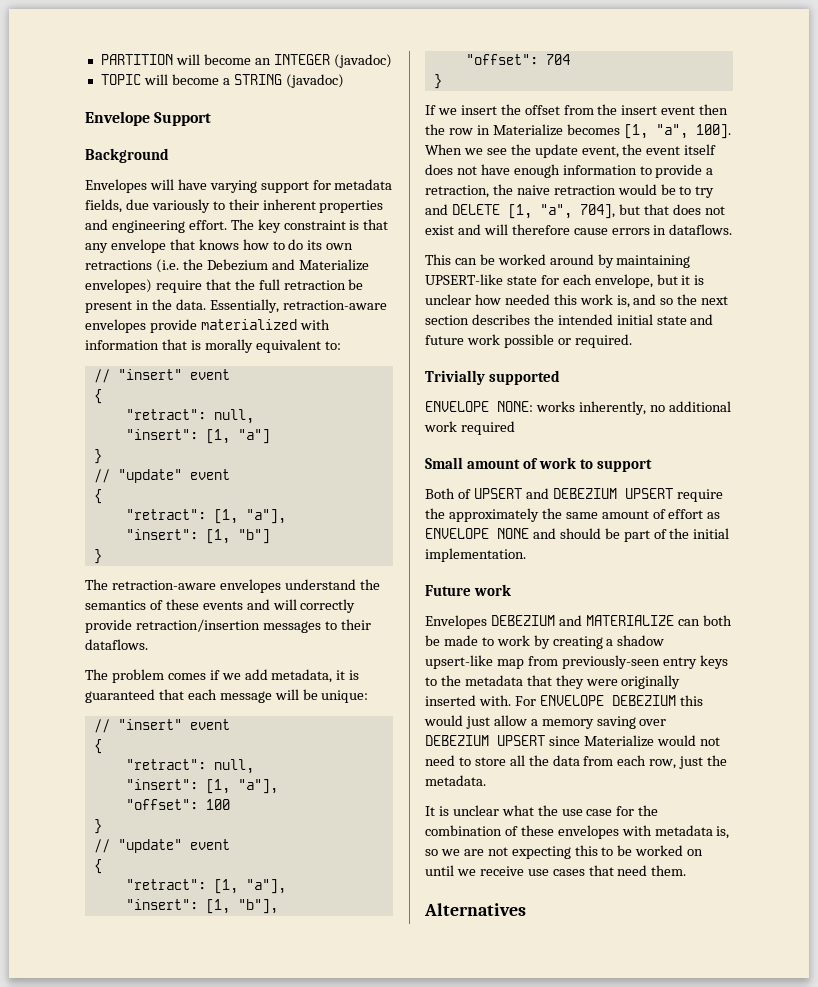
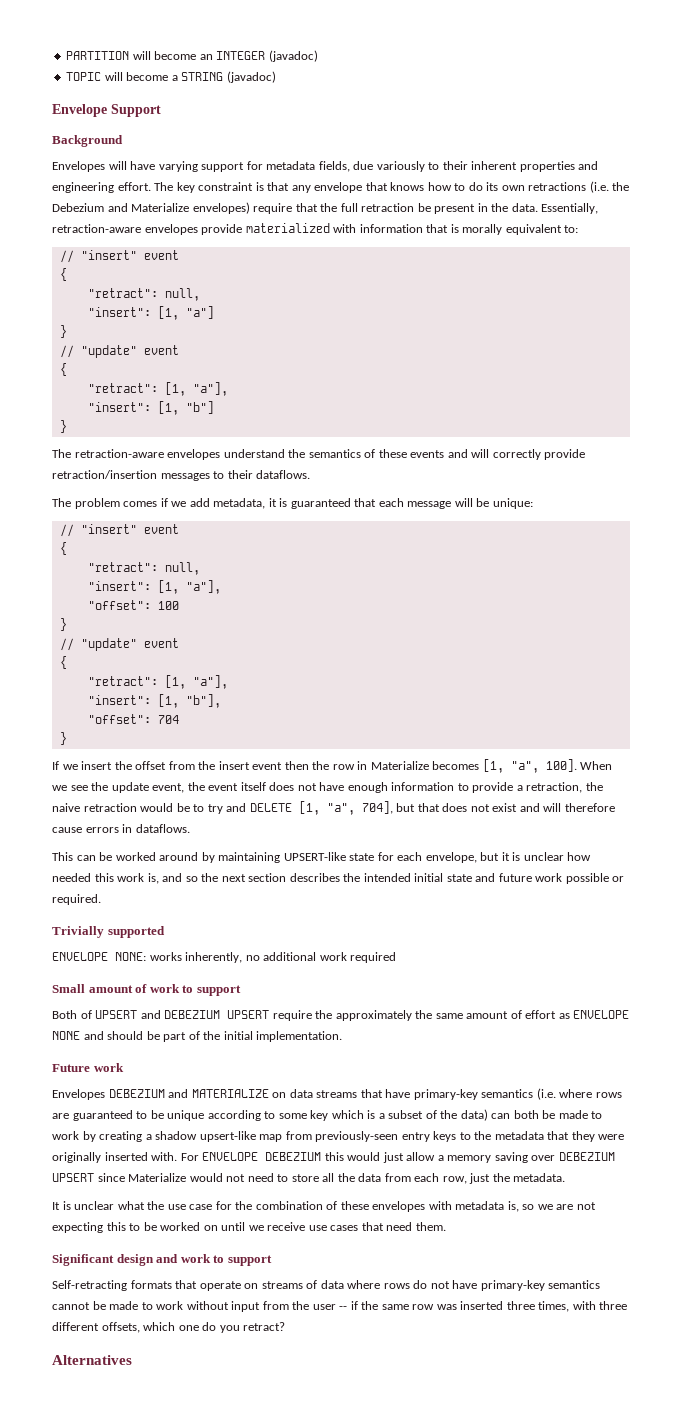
(674, 620) none -> [272,1088,622,1100] [52,1109,488,1121] on data streams that have primary-key semantics (i.e. where rows are guaranteed to be unique according to some key which is a subset of the data)
(687, 870) none -> [52,1254,272,1266] [52,1280,601,1291] [52,1301,628,1312] [52,1322,286,1333] // Significant design and work to support // Self-retracting formats that operate on streams of data where rows do not have primary-key semantics cannot be made to work without input from the user -- if the same row was inserted three times, with three different offsets, which one do you retract?

